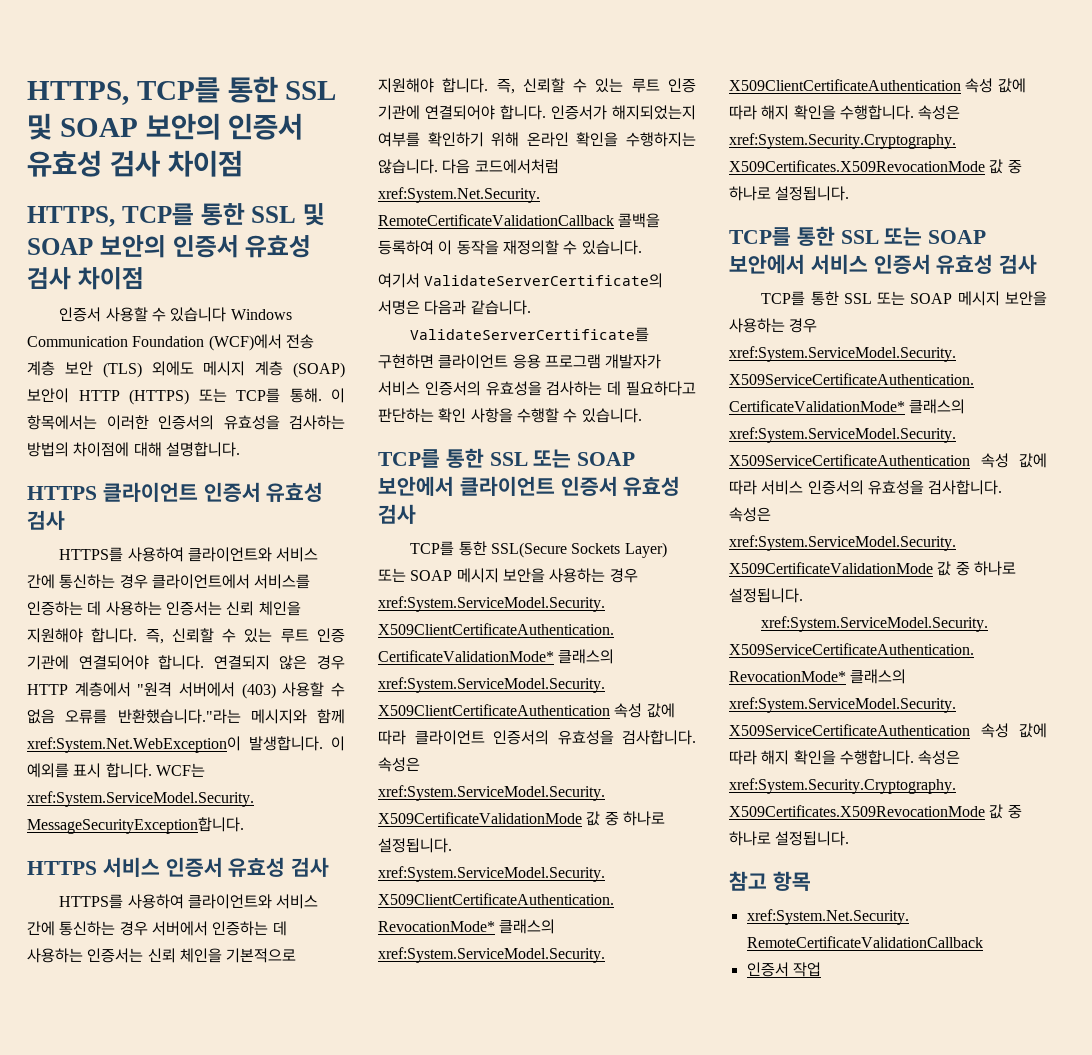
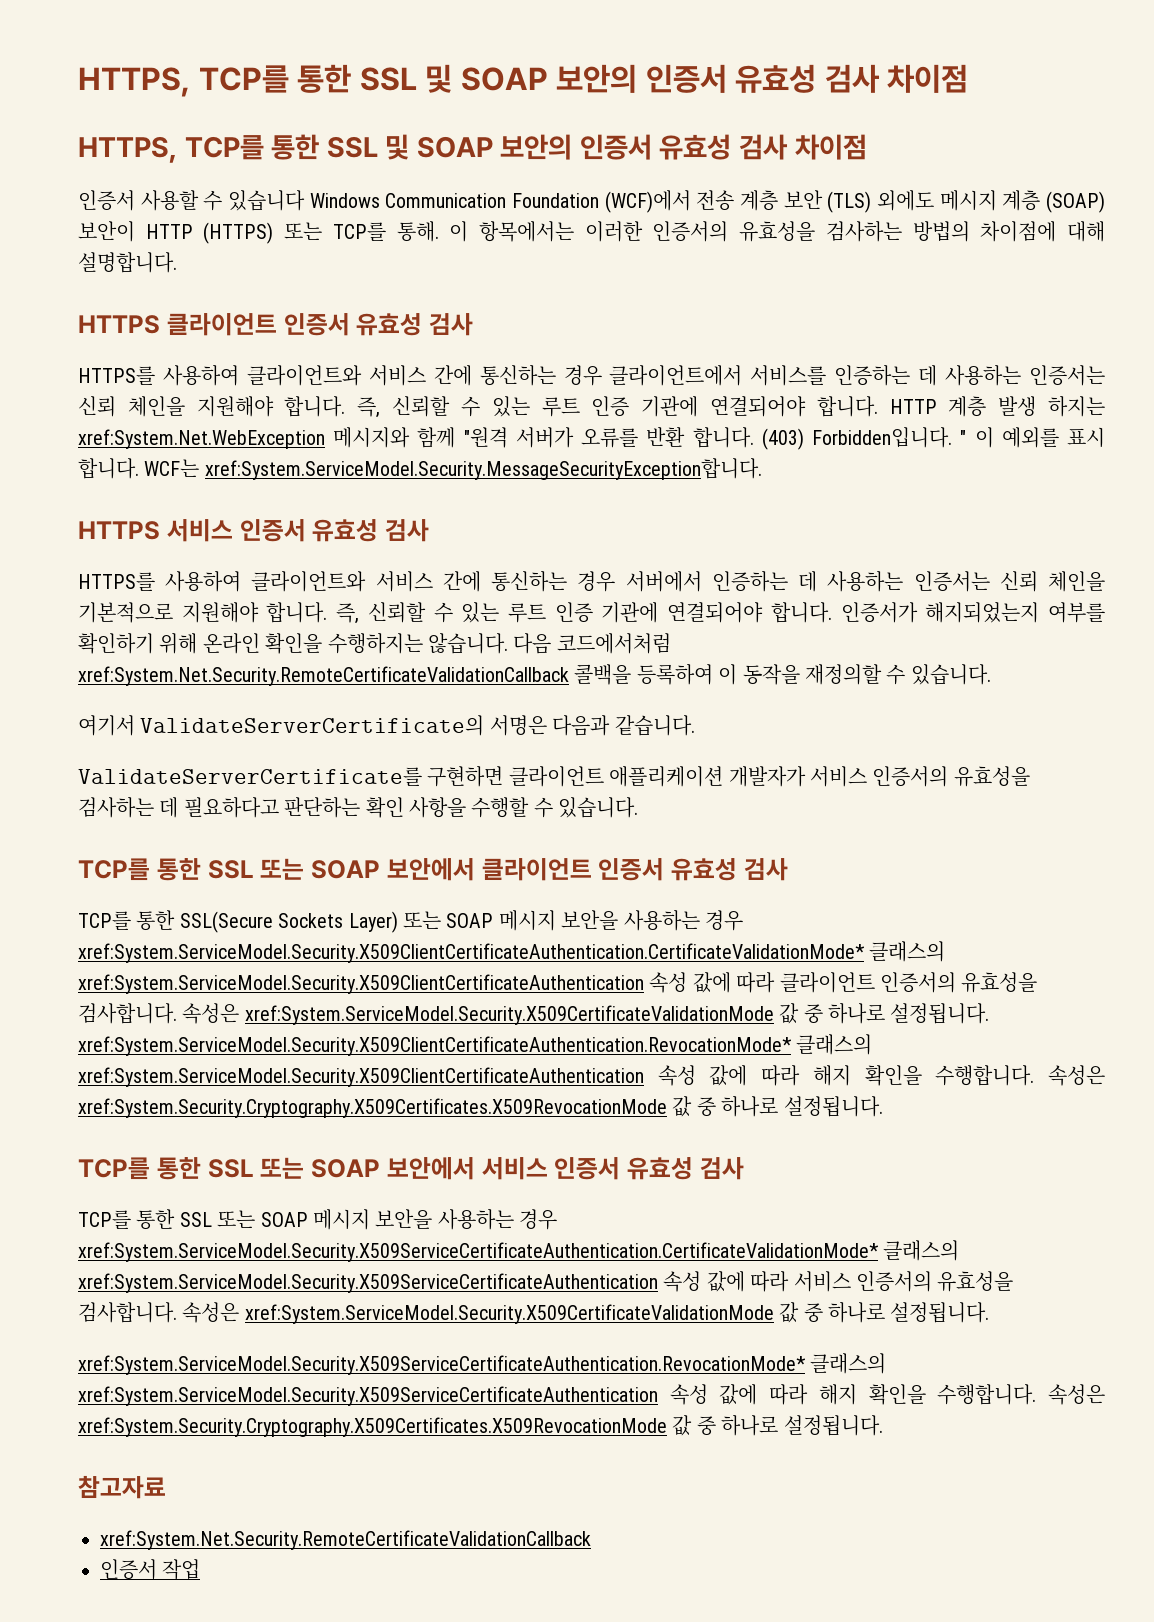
[213,655,345,670] [27,682,345,699] [27,709,345,724] [27,736,323,753] 연결되지 않은 경우 HTTP 계층에서 "원격 서버에서 (403) 사용할 수 없음 오류를 반환했습니다."라는 메시지와 함께 xref:System.Net.WebException이 발생합니다. -> [889,396,1105,417] [78,427,967,450] HTTP 계층 발생 하지는 xref:System.Net.WebException 메시지와 함께 "원격 서버가 오류를 반환 합니다. (403) Forbidden입니다. "
[512,354,601,369] 응용 프로그램 -> [609,766,724,787] 애플리케이션
[729,871,811,891] 참고 항목 -> [78,1475,166,1499] 참고자료

